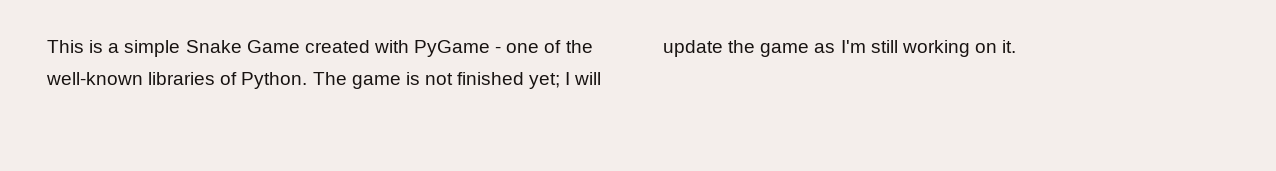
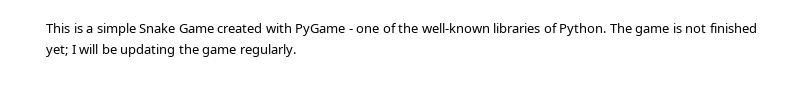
[663,40,1017,57] update the game as I'm still working on it. -> [101,44,296,57] be updating the game regularly.

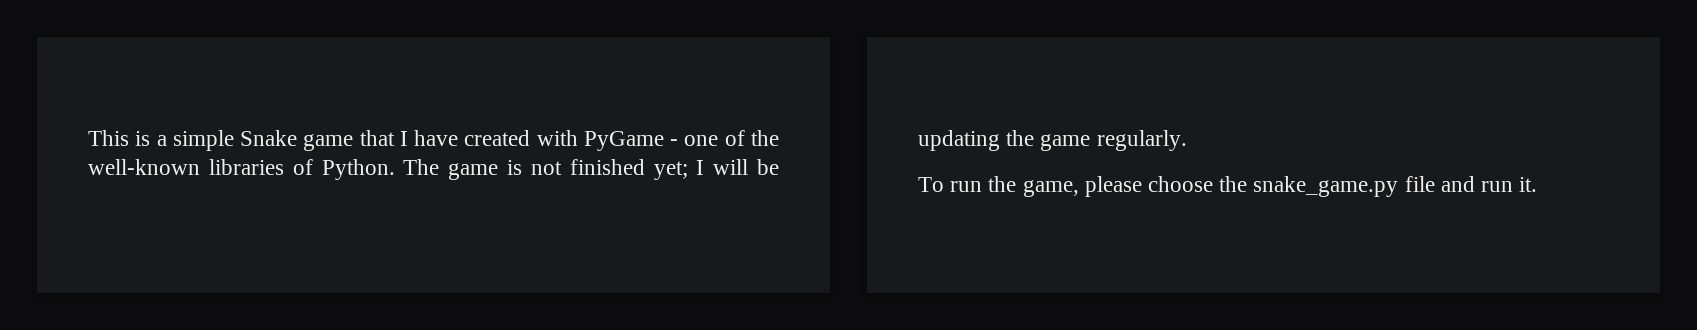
[178,24,214,33] Game -> [303,130,459,151] game that I have
(296, 50) none -> [918,176,1538,197] // To run the game, please choose the snake_game.py file and run it.

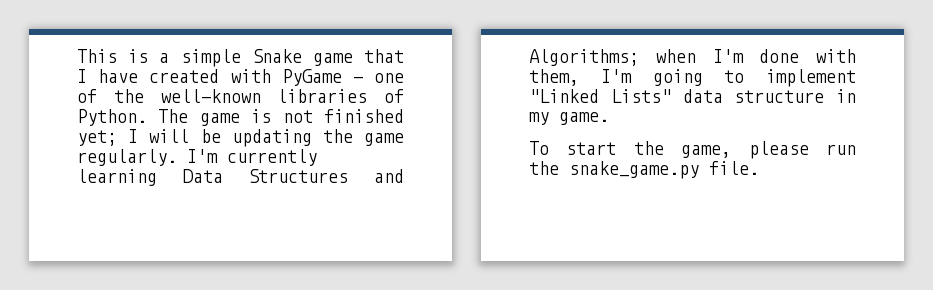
(1187, 140) none -> [187,149,317,166] [77,169,404,186] [529,49,856,66] [529,69,856,87] [529,89,856,103] [529,112,609,125] I'm currently learning Data Structures and Algorithms; when I'm done with them, I'm going to implement "Linked Lists" data structure in my game.
[950,181,983,192] run -> [566,142,617,155] start
[1148,176,1214,192] choose -> [826,144,856,155] run
[1404,176,1538,192] file and run it. -> [709,161,759,175] file.

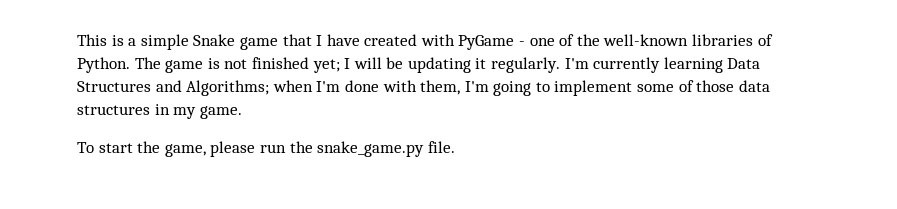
[322,129,404,146] the game -> [475,58,487,69] it
[529,89,825,103] "Linked Lists" data structure -> [637,80,770,92] [77,105,150,115] some of those data structures

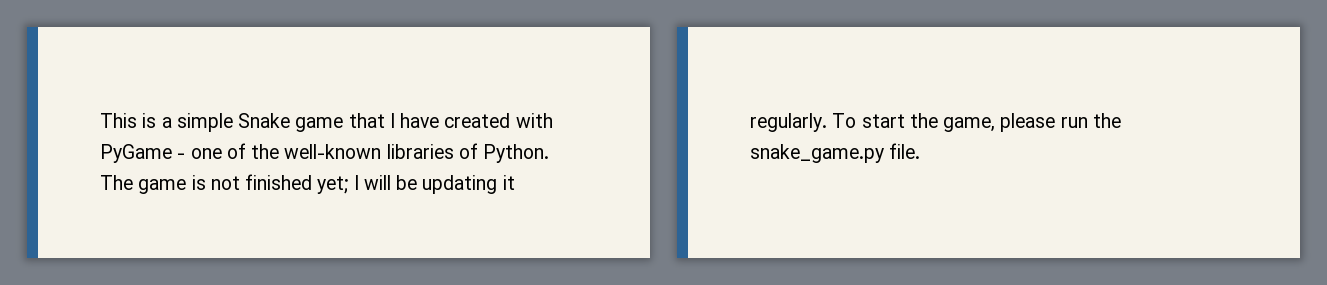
[564,57,761,73] [77,80,770,96] [77,104,242,119] I'm currently learning Data Structures and Algorithms; when I'm done with them, I'm going to implement some of those data structures in my game. // -> (827, 122) none

